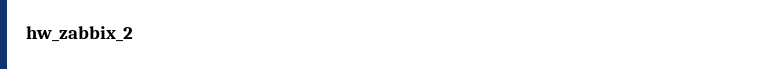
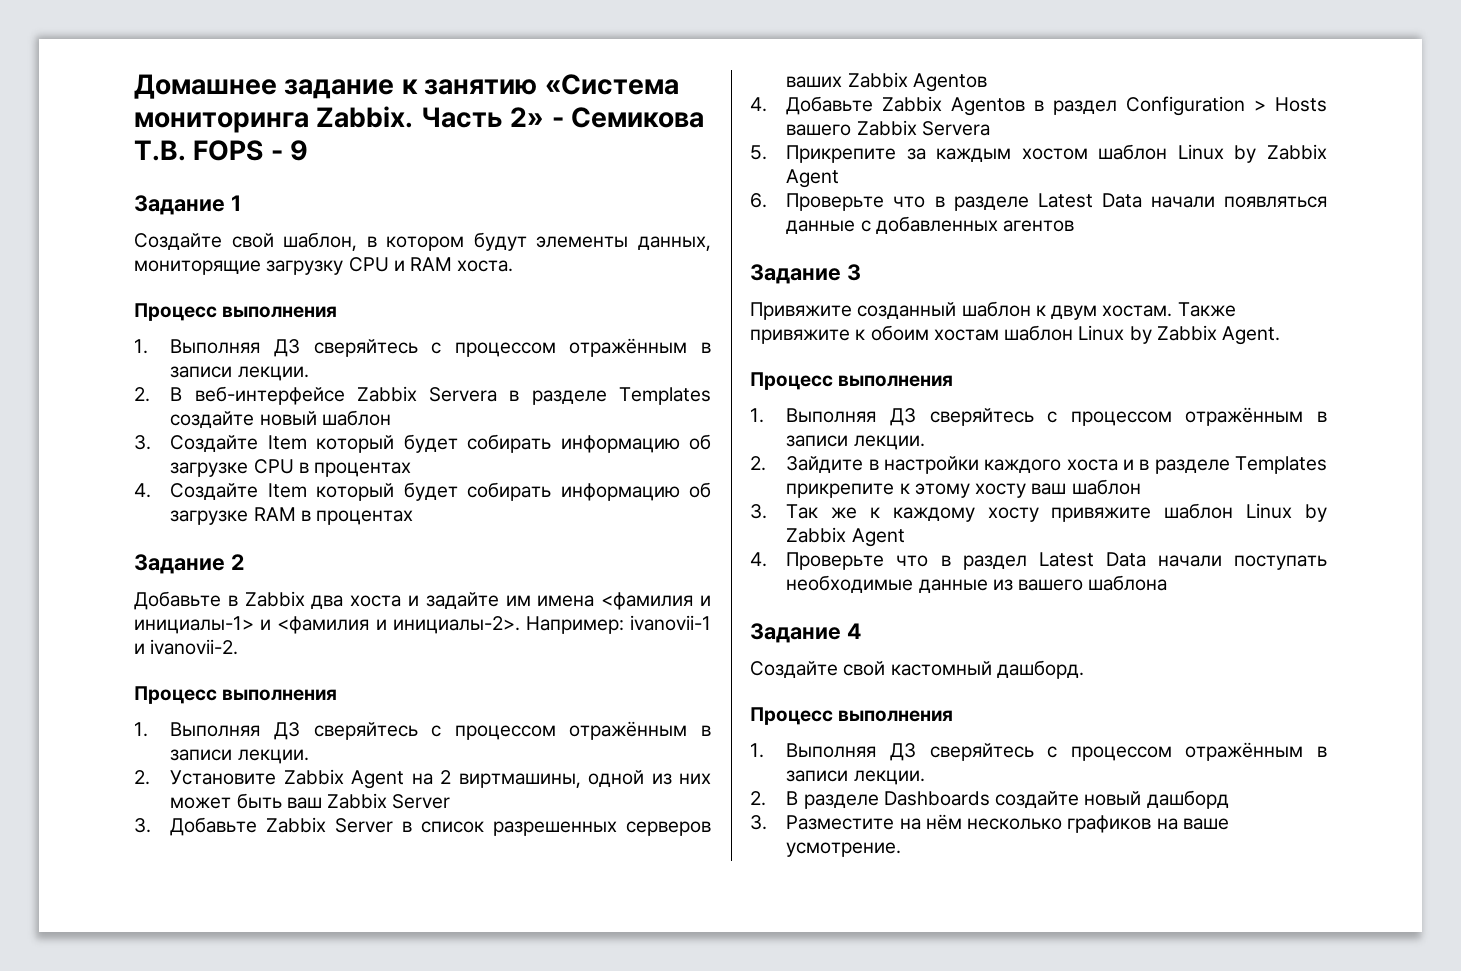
[26,26,133,42] hw_zabbix_2 -> [134,74,679,99] [134,106,705,133] [134,140,309,161] [134,195,241,215] [134,232,711,251] [134,257,514,275] [134,303,338,321] [134,338,711,357] [170,366,309,381] [134,386,712,405] [170,410,391,428] [134,434,711,453] [170,459,412,477] [134,482,711,501] [170,507,414,525] [134,554,244,574] [134,591,711,610] [134,615,711,634] [134,639,239,655] [134,686,338,704] [134,721,711,740] [170,749,309,764] [134,769,711,789] [170,793,451,809] [134,817,711,836] [786,72,987,92] [750,96,1327,116] [786,120,990,136] [750,144,1327,163] [786,169,840,188] [750,193,1327,211] [786,216,1075,234] [750,264,861,284] [750,301,1236,320] [750,325,1281,345] [750,372,954,390] [750,407,1327,426] [786,435,925,450] [750,456,1327,474] [786,479,1141,498] [750,503,1327,522] [786,527,905,547] [750,552,1327,570] [786,575,1168,593] [750,623,861,643] [750,660,1084,679] [750,707,954,725] [750,742,1327,761] [786,770,925,785] [750,790,1229,809] [750,814,1229,833] [786,842,902,857] Домашнее задание к занятию «Система мониторинга Zabbix. Часть 2» - Семикова Т.В. FOPS - 9 // Задание 1 // Создайте свой шаблон, в котором будут элементы данных, мониторящие загрузку CPU и RAM хоста. // Процесс выполнения // 1. Выполняя ДЗ сверяйтесь с процессом отражённым в записи лекции. // 2. В веб-интерфейсе Zabbix Servera в разделе Templates создайте новый шаблон // 3. Создайте Item который будет собирать информацию об загрузке CPU в процентах // 4. Создайте Item который будет собирать информацию об загрузке RAM в процентах // Задание 2 // Добавьте в Zabbix два хоста и задайте им имена <фамилия и инициалы-1> и <фамилия и инициалы-2>. Например: ivanovii-1 и ivanovii-2. // Процесс выполнения // 1. Выполняя ДЗ сверяйтесь с процессом отражённым в записи лекции. // 2. Установите Zabbix Agent на 2 виртмашины, одной из них может быть ваш Zabbix Server // 3. Добавьте Zabbix Server в список разрешенных серверов ваших Zabbix Agentов // 4. Добавьте Zabbix Agentов в раздел Configuration > Hosts вашего Zabbix Servera // 5. Прикрепите за каждым хостом шаблон Linux by Zabbix Agent // 6. Проверьте что в разделе Latest Data начали появляться данные с добавленных агентов // Задание 3 // Привяжите созданный шаблон к двум хостам. Также привяжите к обоим хостам шаблон Linux by Zabbix Agent. // Процесс выполнения // 1. Выполняя ДЗ сверяйтесь с процессом отражённым в записи лекции. // 2. Зайдите в настройки каждого хоста и в разделе Templates прикрепите к этому хосту ваш шаблон // 3. Так же к каждому хосту привяжите шаблон Linux by Zabbix Agent // 4. Проверьте что в раздел Latest Data начали поступать необходимые данные из вашего шаблона // Задание 4 // Создайте свой кастомный дашборд. // Процесс выполнения // 1. Выполняя ДЗ сверяйтесь с процессом отражённым в записи лекции. // 2. В разделе Dashboards создайте новый дашборд // 3. Разместите на нём несколько графиков на ваше усмотрение.

